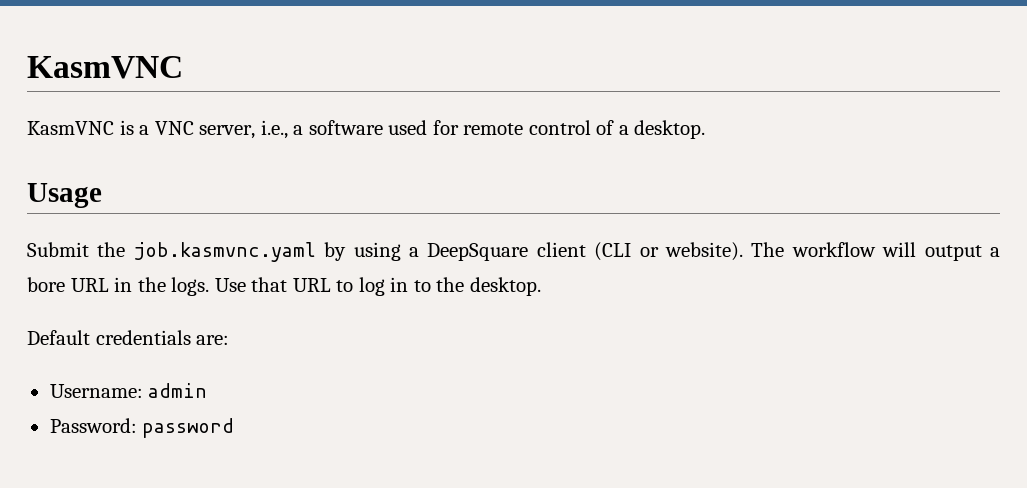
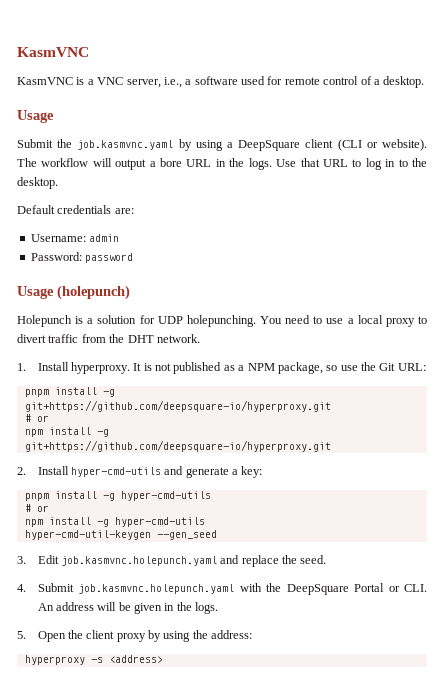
(235, 428) none -> [17,285,130,300] [17,315,428,327] [17,334,200,343] [17,362,426,374] [24,387,115,397] [24,400,331,412] [24,414,49,422] [24,427,109,437] [24,440,331,452] [17,466,263,478] [24,491,211,501] [24,504,49,512] [24,517,205,527] [24,530,217,540] [17,555,327,567] [17,583,427,595] [37,602,219,614] [17,630,253,642] [24,655,163,665] // Usage (holepunch) // Holepunch is a solution for UDP holepunching. You need to use a local proxy to divert traffic from the DHT network. // 1. Install hyperproxy. It is not published as a NPM package, so use the Git URL: // pnpm install -g git+https://github.com/deepsquare-io/hyperproxy.git // # or // npm install -g git+https://github.com/deepsquare-io/hyperproxy.git // 2. Install hyper-cmd-utils and generate a key: // pnpm install -g hyper-cmd-utils // # or // npm install -g hyper-cmd-utils // hyper-cmd-util-keygen --gen_seed // 3. Edit job.kasmvnc.holepunch.yaml and replace the seed. // 4. Submit job.kasmvnc.holepunch.yaml with the DeepSquare Portal or CLI. An address will be given in the logs. // 5. Open the client proxy by using the address: // hyperproxy -s <address>

